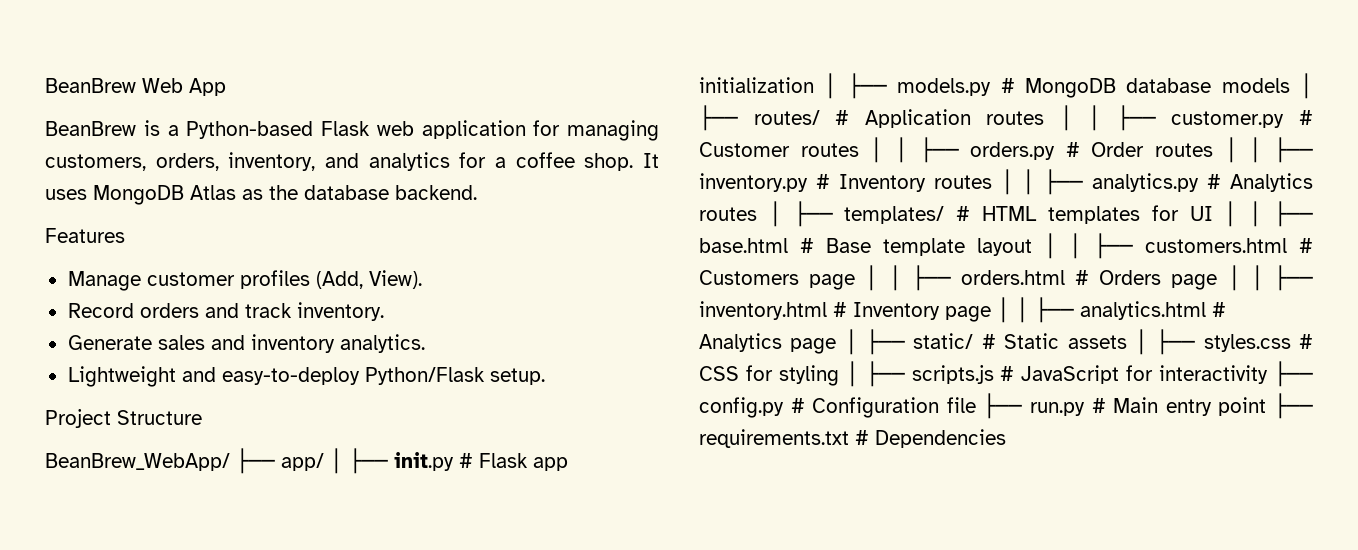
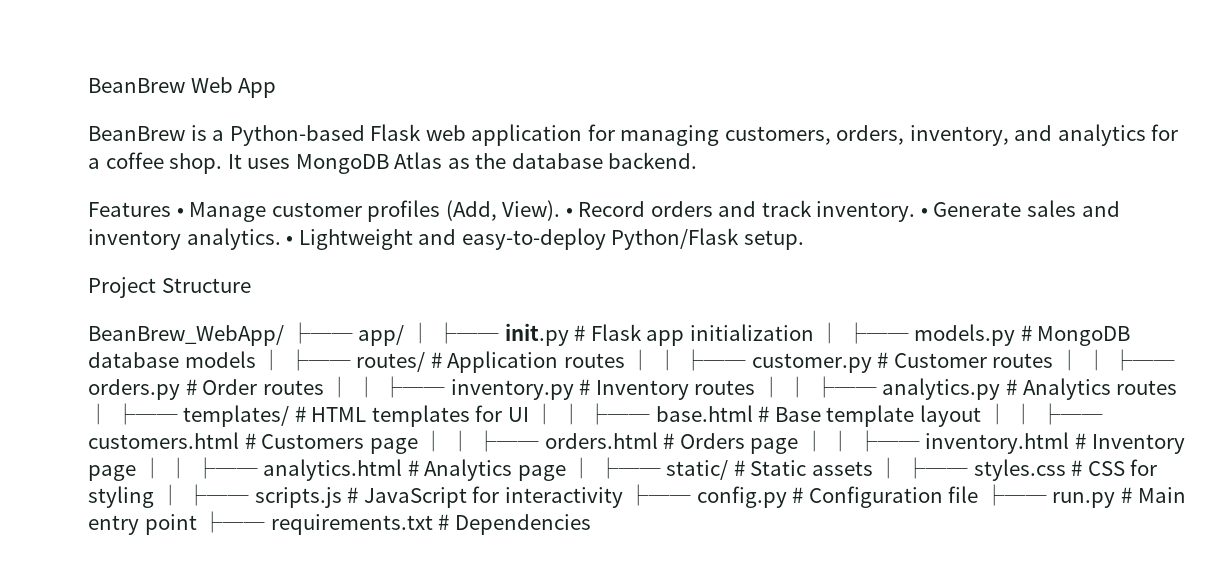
(125, 235) // -> [176,208,184,217] •
(422, 279) // -> [565,208,573,217] •
(384, 311) // -> [920,208,928,217] •
(425, 343) // -> [286,236,294,245] •

